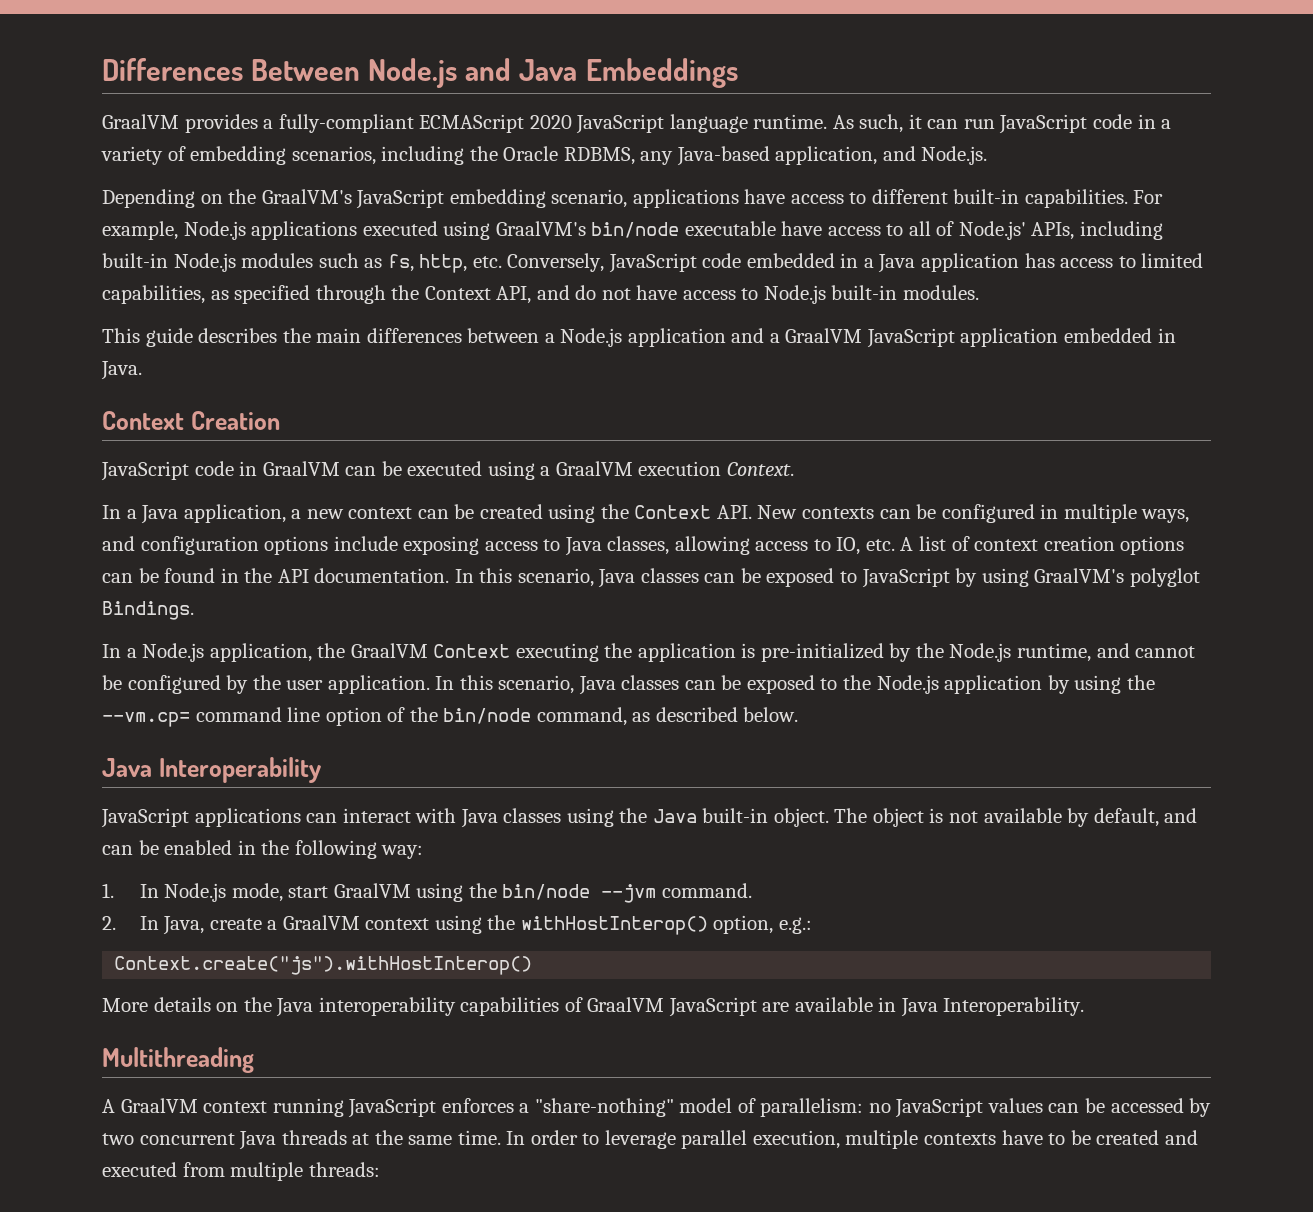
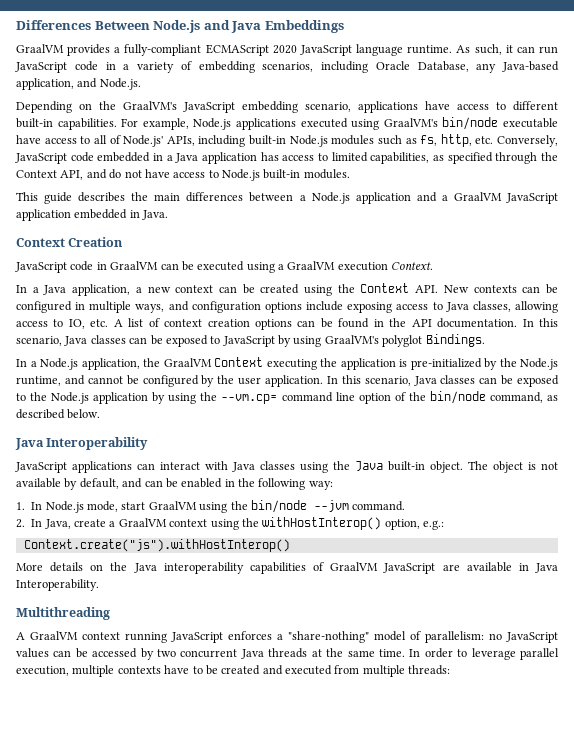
[469,146,635,165] the Oracle RDBMS, -> [375,61,469,72] Oracle Database,

